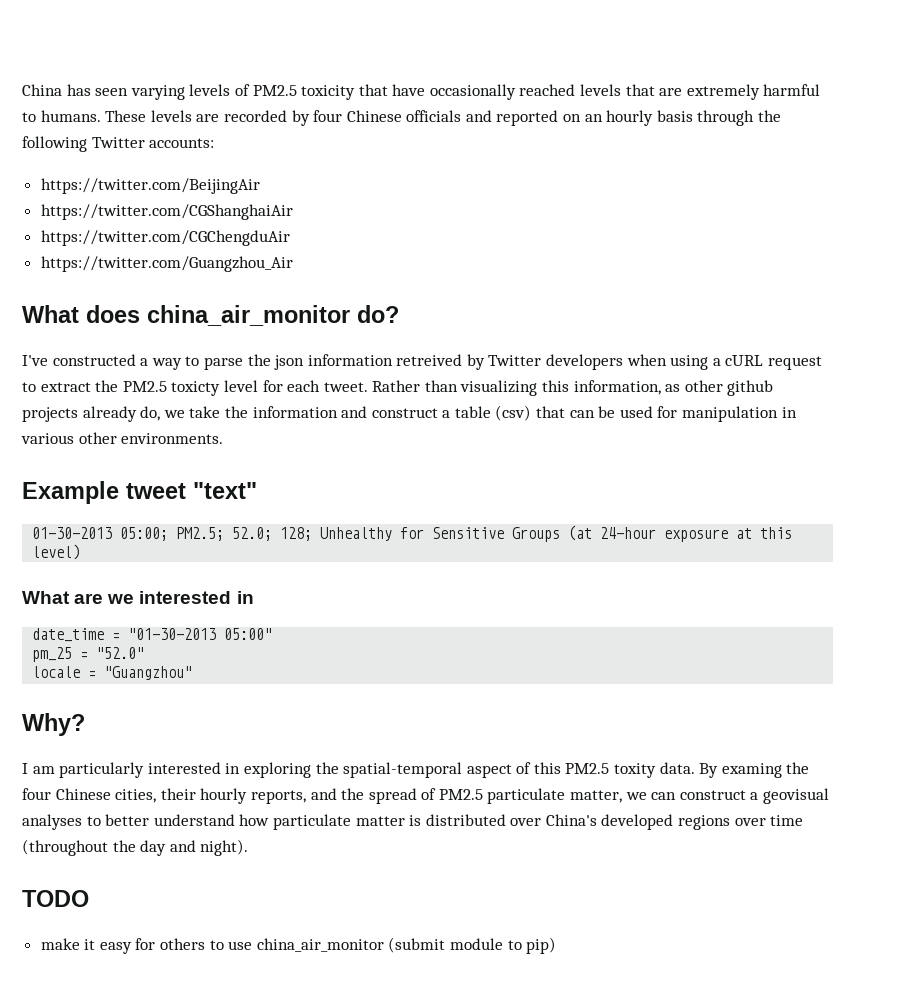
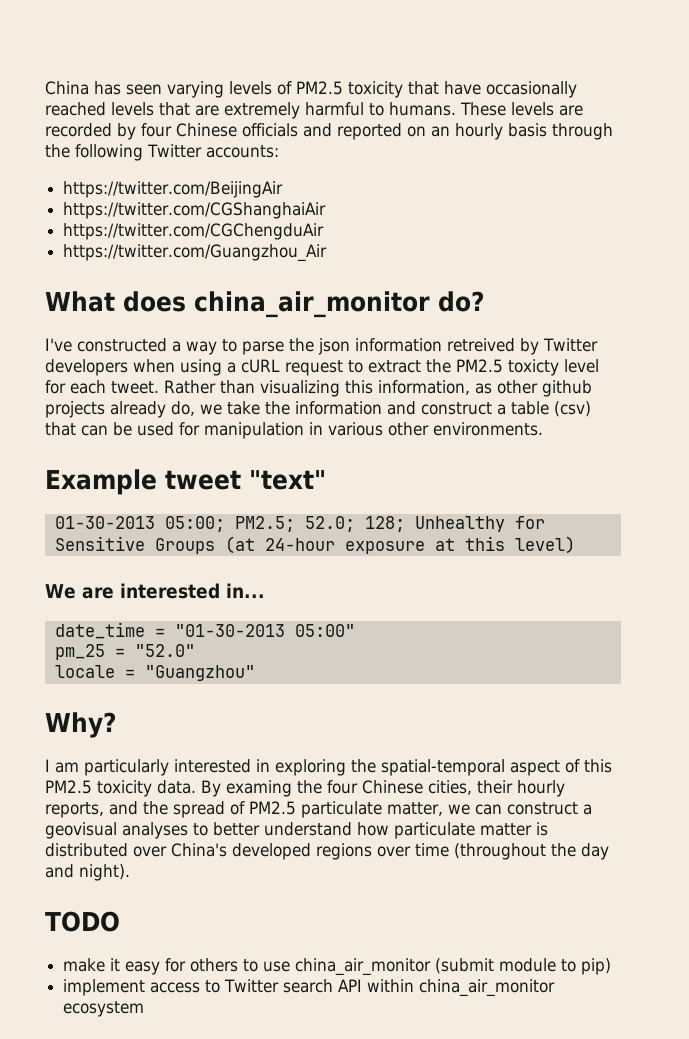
[22,591,254,604] What are we interested in -> [45,583,265,599] We are interested in...
[614,763,657,778] toxity -> [97,780,152,797] toxicity
(557, 945) none -> [63,979,556,997] [63,1001,145,1017] // implement access to Twitter search API within china_air_monitor ecosystem

